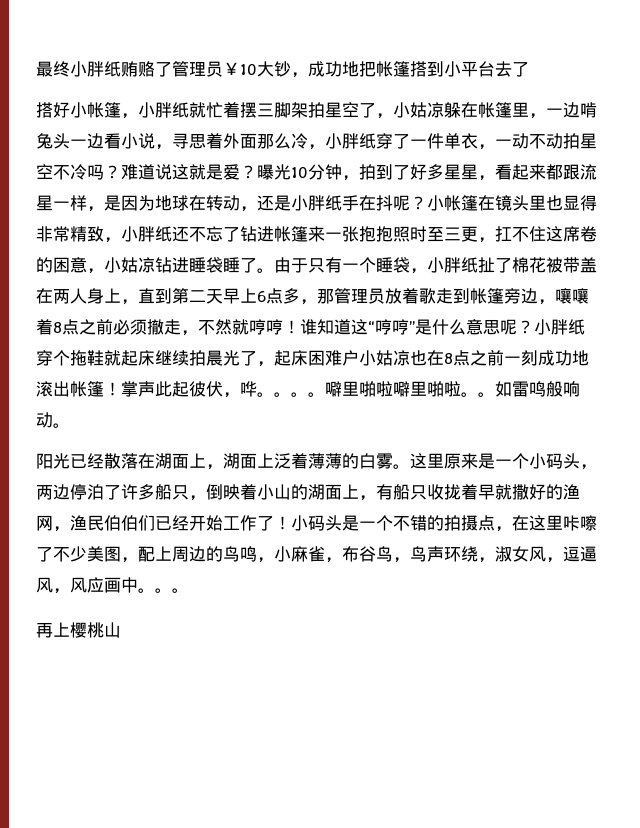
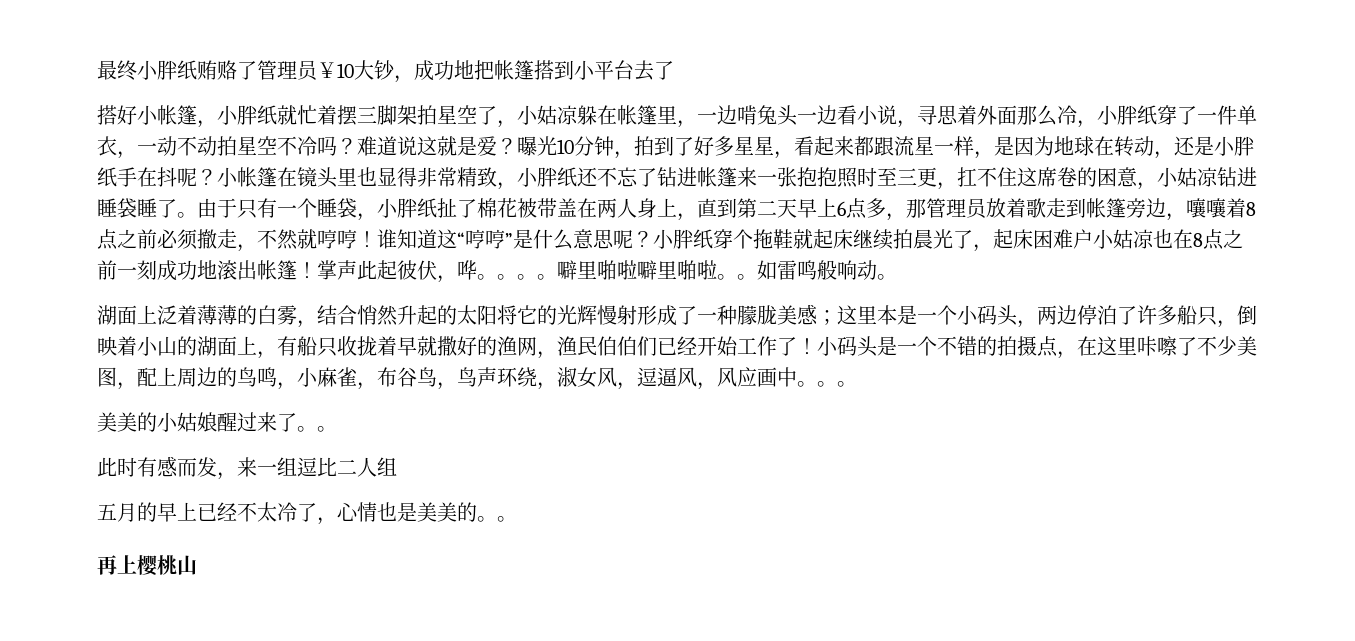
[36,453,223,470] 阳光已经散落在湖面上， -> (897, 277) none
[393,453,478,469] 。这里原来 -> [297,304,897,328] ，结合悄然升起的太阳将它的光辉慢射形成了一种朦胧美感；这里本
(189, 590) none -> [97,412,337,432] [97,456,397,480] [97,502,517,525] // 美美的小姑娘醒过来了。。 // 此时有感而发，来一组逗比二人组 // 五月的早上已经不太冷了，心情也是美美的。。

